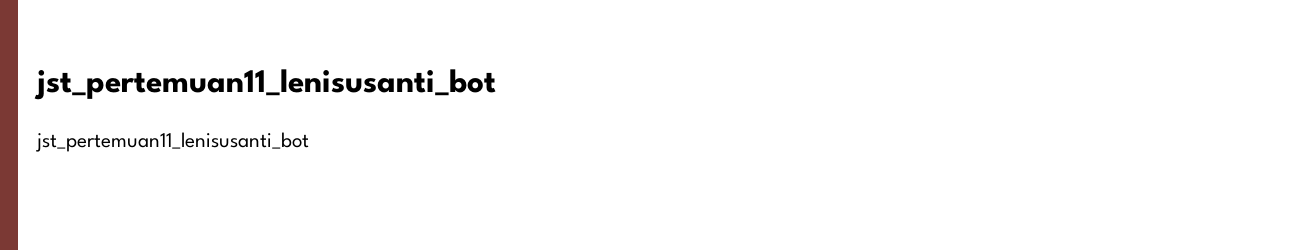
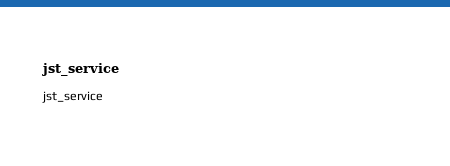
[34,69,496,100] [35,132,309,152] jst_pertemuan11_lenisusanti_bot // jst_pertemuan11_lenisusanti_bot -> [42,63,119,76] [42,91,103,103] jst_service // jst_service

